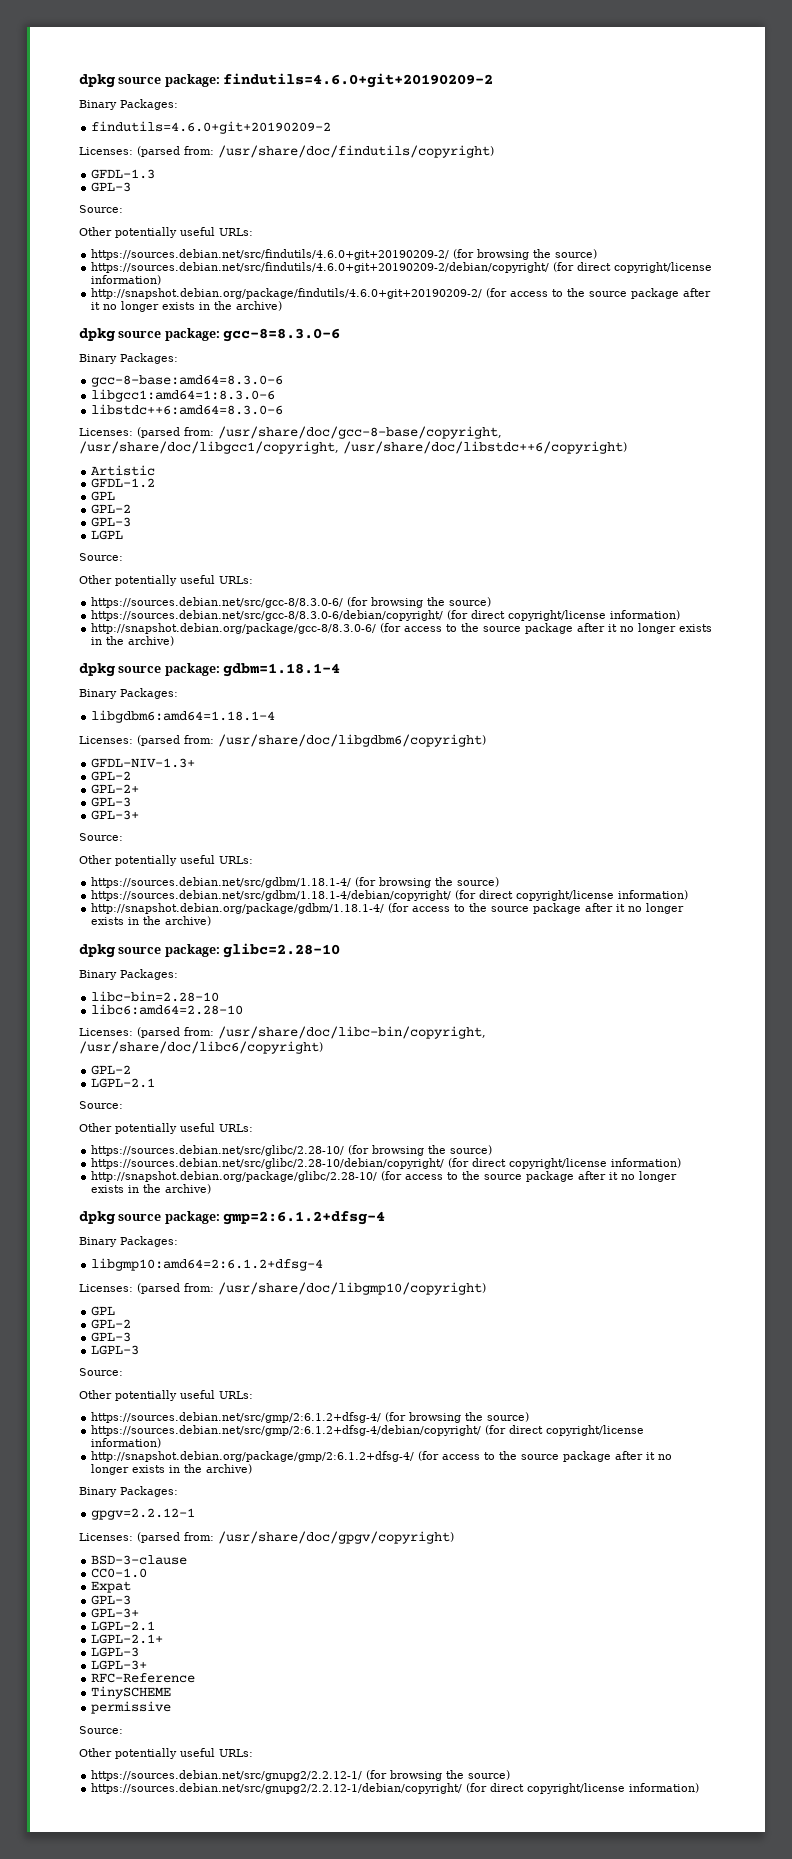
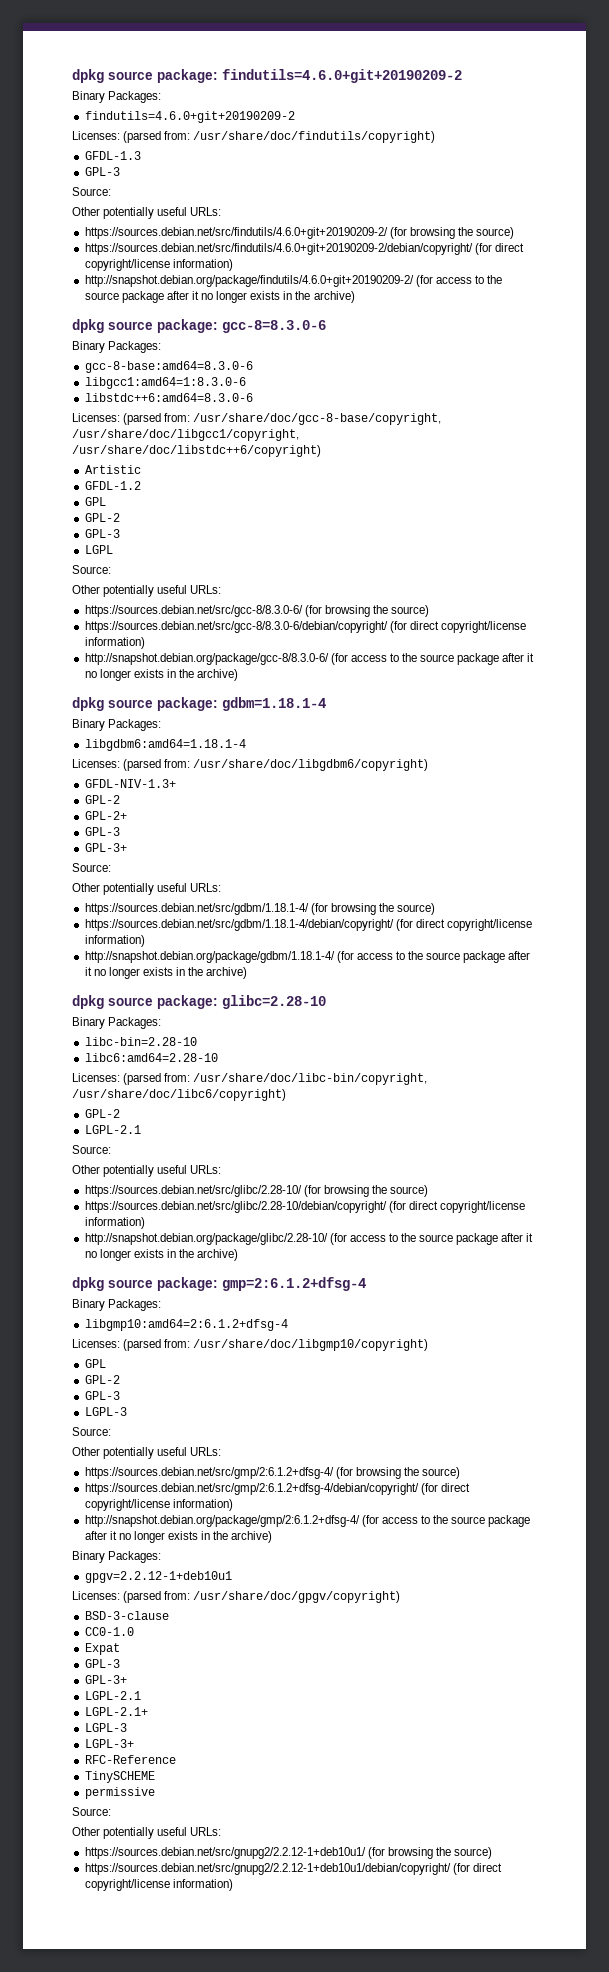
[91,1508,196,1520] gpgv=2.2.12-1 -> [84,1571,232,1583] gpgv=2.2.12-1+deb10u1
[91,1770,511,1781] [91,1783,463,1794] https://sources.debian.net/src/gnupg2/2.2.12-1/ (for browsing the source) // https://sources.debian.net/src/gnupg2/2.2.12-1/debian/copyright/ -> [84,1847,493,1859] [84,1863,451,1875] https://sources.debian.net/src/gnupg2/2.2.12-1+deb10u1/ (for browsing the source) // https://sources.debian.net/src/gnupg2/2.2.12-1+deb10u1/debian/copyright/

